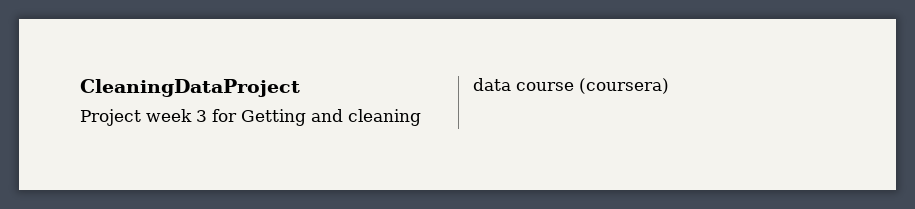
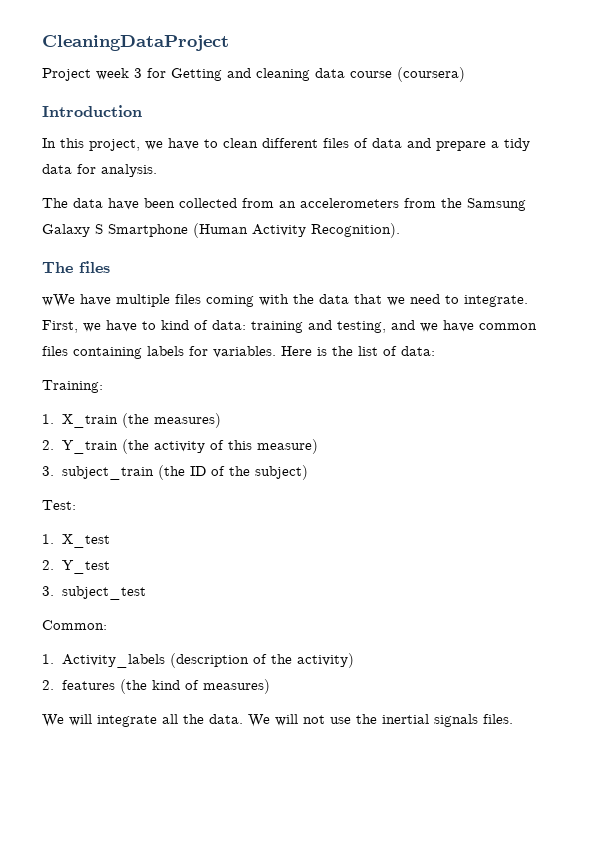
(669, 86) none -> [42,105,142,117] [42,138,530,151] [42,164,157,177] [42,198,526,211] [42,223,400,238] [42,261,110,273] [42,294,528,307] [42,320,537,333] [42,346,435,359] [42,380,103,393] [42,413,221,428] [42,439,318,454] [42,465,308,480] [42,500,76,510] [42,534,110,548] [42,560,110,574] [42,586,146,600] [42,620,107,630] [42,653,354,668] [42,679,270,694] [42,714,513,727] // Introduction // In this project, we have to clean different files of data and prepare a tidy data for analysis. // The data have been collected from an accelerometers from the Samsung Galaxy S Smartphone (Human Activity Recognition). // The files // wWe have multiple files coming with the data that we need to integrate. First, we have to kind of data: training and testing, and we have common files containing labels for variables. Here is the list of data: // Training: // 1. X_train (the measures) // 2. Y_train (the activity of this measure) // 3. subject_train (the ID of the subject) // Test: // 1. X_test // 2. Y_test // 3. subject_test // Common: // 1. Activity_labels (description of the activity) // 2. features (the kind of measures) // We will integrate all the data. We will not use the inertial signals files.

